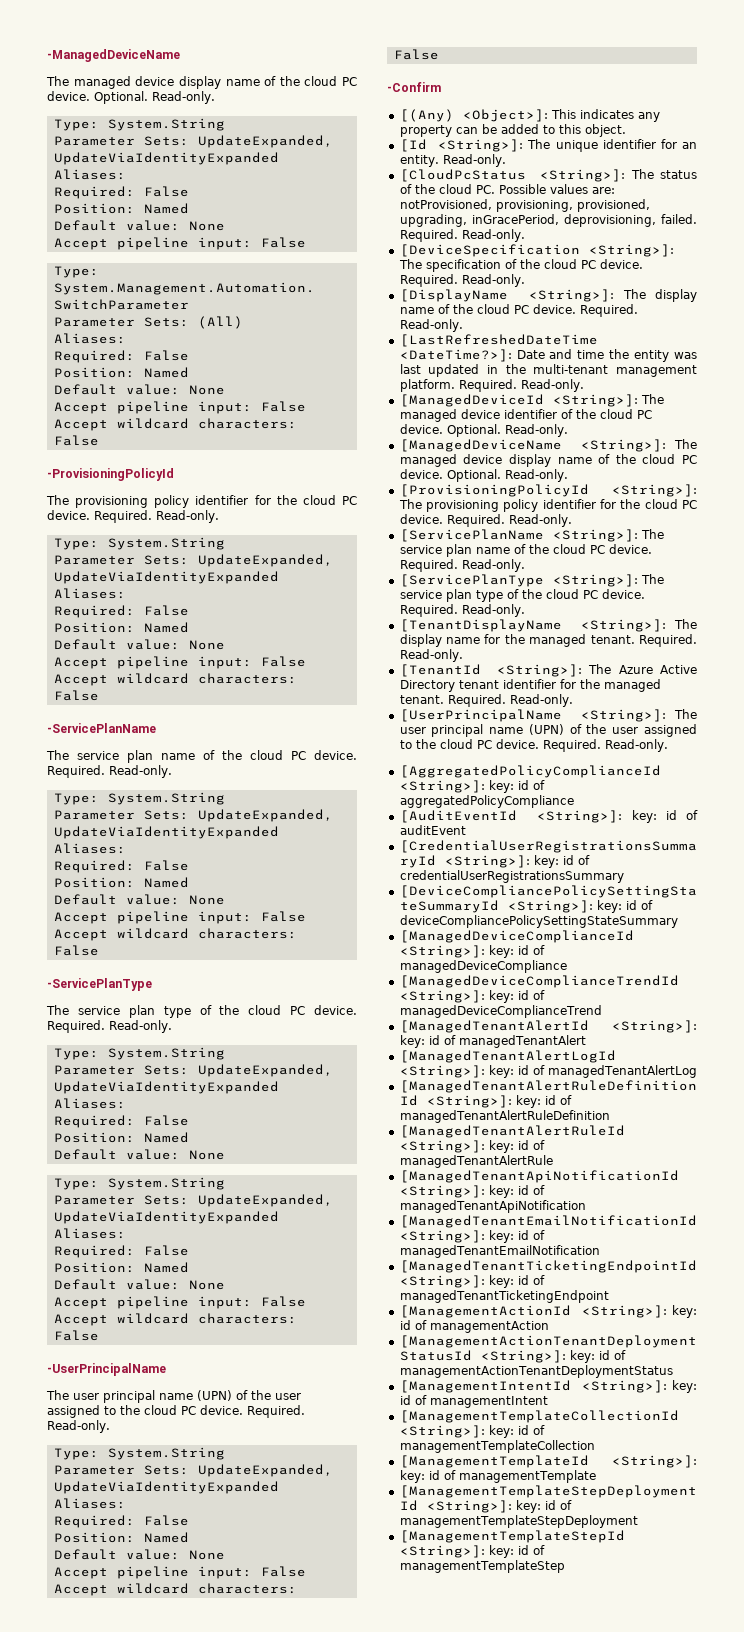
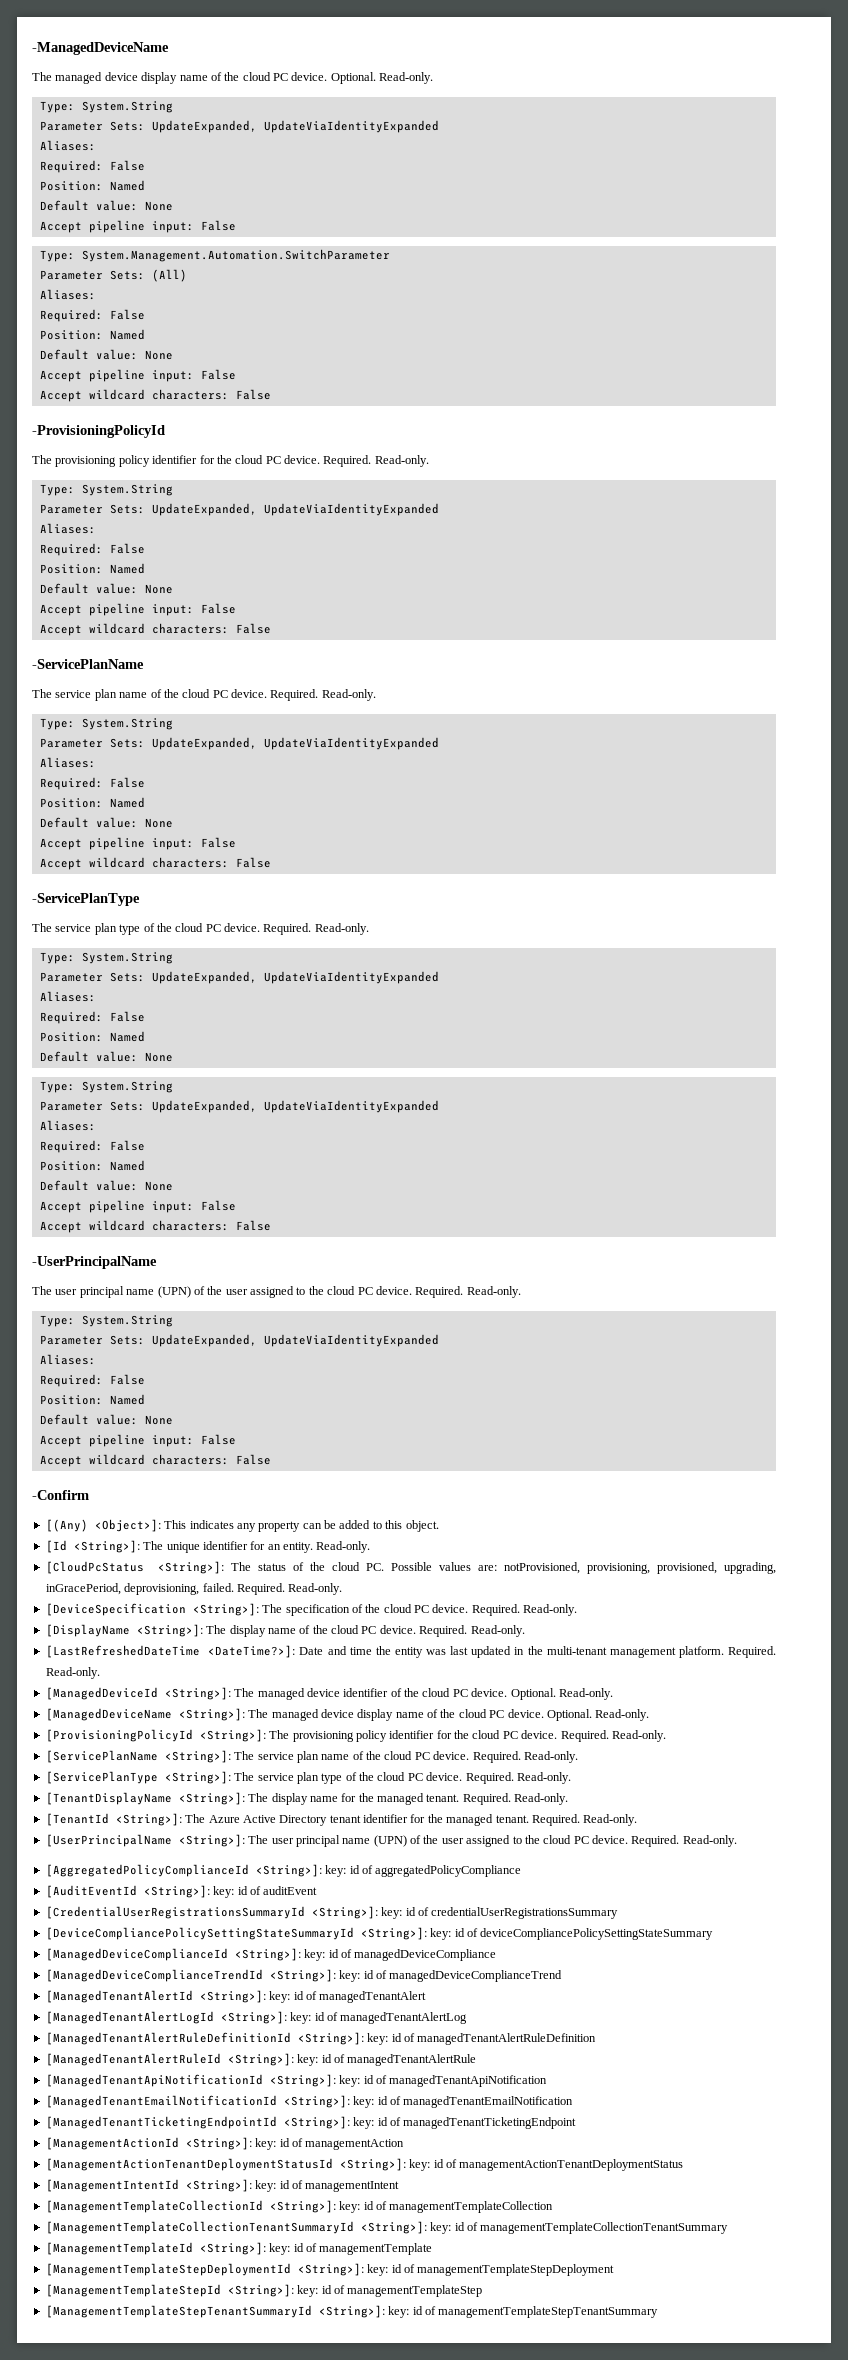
(595, 1446) none -> [45,2221,729,2234] // [ManagementTemplateCollectionTenantSummaryId <String>]: key: id of managementTemplateCollectionTenantSummary
(565, 1566) none -> [45,2305,659,2318] // [ManagementTemplateStepTenantSummaryId <String>]: key: id of managementTemplateStepTenantSummary

